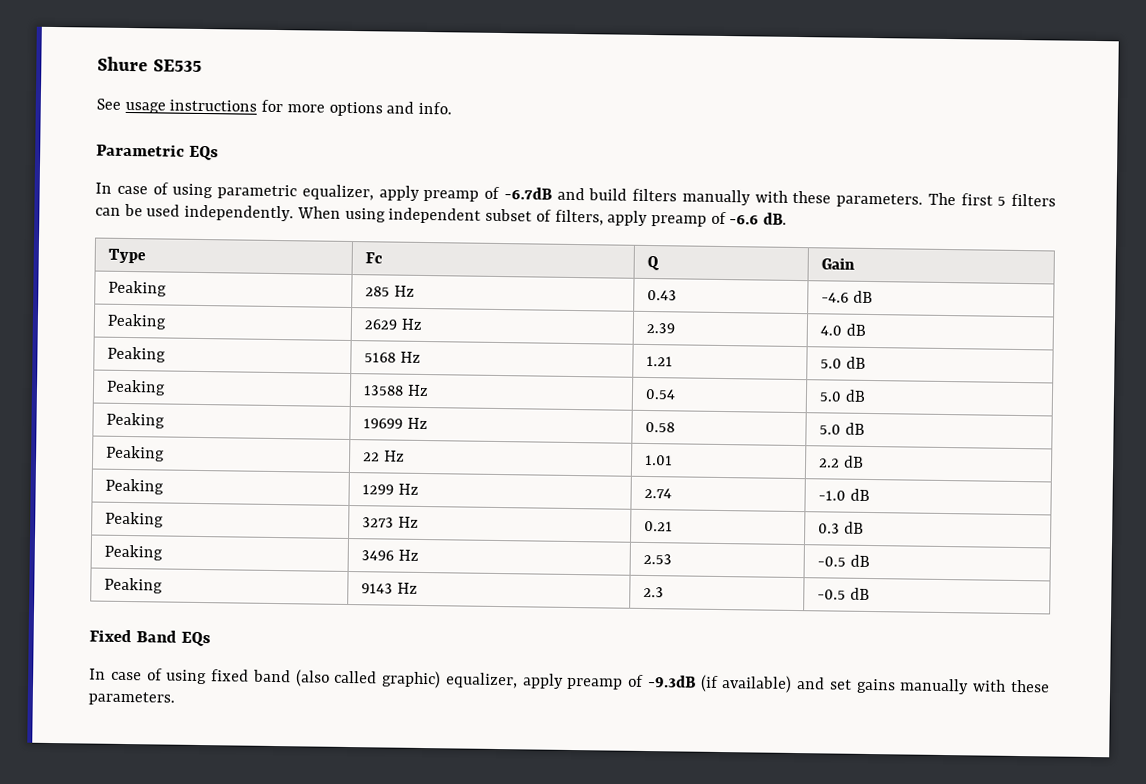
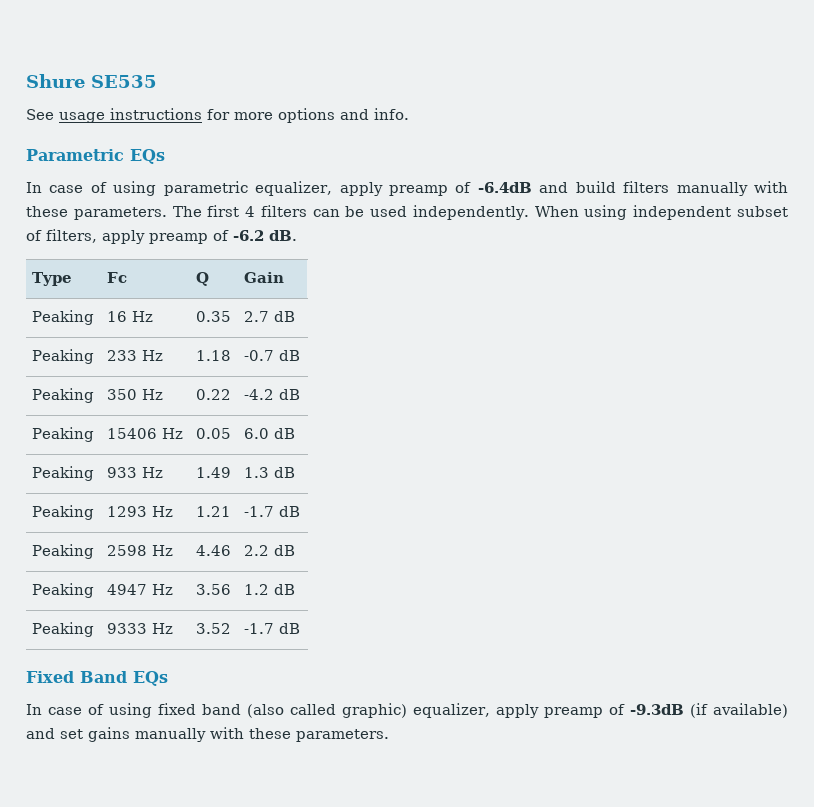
[503,187,552,200] -6.7dB -> [477,182,532,193] -6.4dB
[997,196,1007,206] 5 -> [245,206,256,217] 4
[729,215,760,225] -6.6 -> [233,230,264,241] -6.2
[364,285,415,297] [646,289,677,301] [820,290,873,304] [106,313,167,330] [363,318,422,330] [645,322,675,334] [819,323,866,336] [106,346,166,363] [363,352,396,363] 285 Hz | 0.43 | -4.6 dB // Peaking | 2629 Hz | 2.39 | 4.0 dB // Peaking | 5168 -> [107,311,154,322] [196,311,232,322] [244,311,296,322] [32,349,95,364] [107,350,164,361] [196,350,232,361] [244,350,301,361] [32,388,95,403] [107,389,164,400] [196,389,232,400] [244,389,301,400] [32,427,95,442] [107,428,184,439] [196,428,232,439] [244,428,296,439] [32,466,95,481] [107,467,164,478] [196,467,232,478] [244,467,296,478] [32,505,95,520] [107,506,148,517] 16 Hz | 0.35 | 2.7 dB // Peaking | 233 Hz | 1.18 | -0.7 dB // Peaking | 350 Hz | 0.22 | -4.2 dB // Peaking | 15406 Hz | 0.05 | 6.0 dB // Peaking | 933 Hz | 1.49 | 1.3 dB // Peaking | 1293
[819,356,866,369] [105,379,166,396] [362,384,429,397] [644,388,676,400] [818,389,866,402] [105,412,165,429] [362,417,428,430] [644,421,675,433] [818,422,865,435] [105,445,165,462] [362,450,405,462] [644,454,673,466] 5.0 dB // Peaking | 13588 Hz | 0.54 | 5.0 dB // Peaking | 19699 Hz | 0.58 | 5.0 dB // Peaking | 22 Hz | 1.01 -> [244,506,301,517] [32,544,95,559] [107,545,174,556] [196,545,232,556] -1.7 dB // Peaking | 2598 Hz | 4.46
[361,483,419,495] [643,487,672,499] [817,488,870,501] [104,511,164,528] [361,516,419,528] [643,520,673,532] [817,521,864,534] [103,544,163,561] [360,549,419,561] [642,553,672,565] [816,554,870,568] [103,577,163,594] [360,582,418,594] [642,586,664,598] [816,589,846,600] 1299 Hz | 2.74 | -1.0 dB // Peaking | 3273 Hz | 0.21 | 0.3 dB // Peaking | 3496 Hz | 2.53 | -0.5 dB // Peaking | 9143 Hz | 2.3 | -0.5 -> [107,584,174,595] [196,584,232,595] [244,584,296,595] [32,622,95,637] [107,623,174,634] [196,623,232,634] [244,623,275,634] 4947 Hz | 3.56 | 1.2 dB // Peaking | 9333 Hz | 3.52 | -1.7

